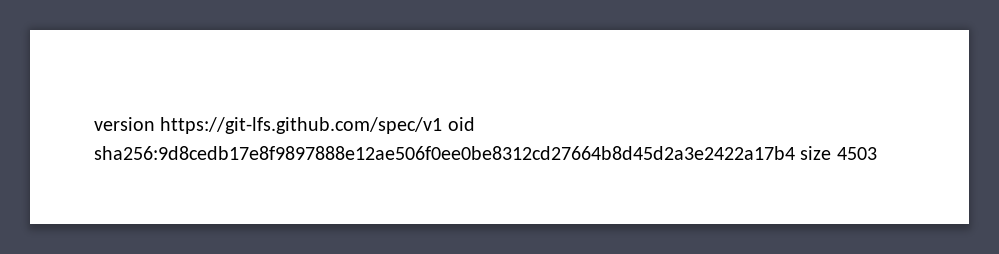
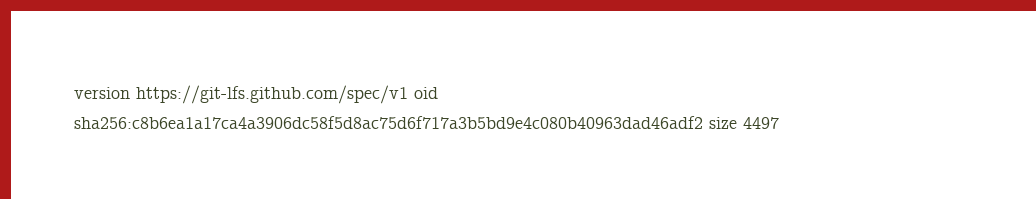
[94,146,877,160] sha256:9d8cedb17e8f9897888e12ae506f0ee0be8312cd27664b8d45d2a3e2422a17b4 size 4503 -> [74,116,779,129] sha256:c8b6ea1a17ca4a3906dc58f5d8ac75d6f717a3b5bd9e4c080b40963dad46adf2 size 4497

